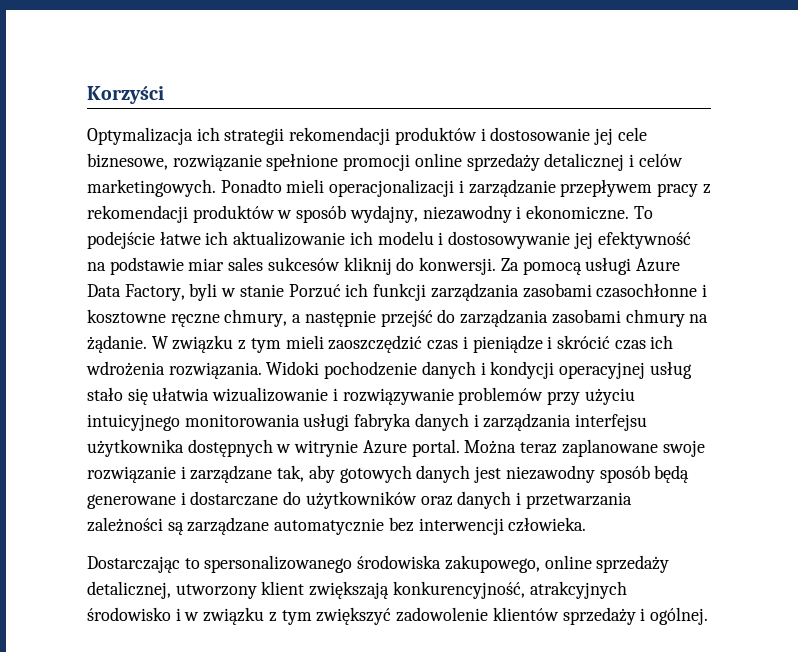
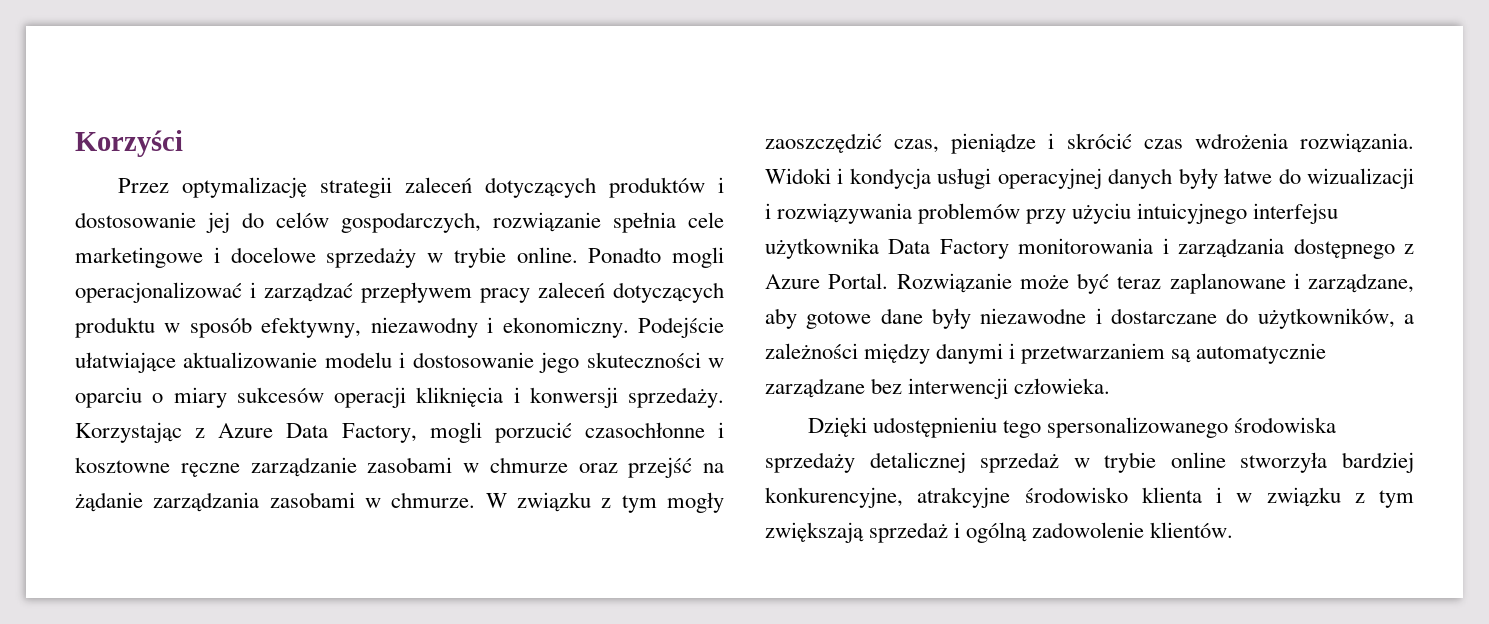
[87,127,647,145] [87,153,683,171] [87,179,711,197] [87,205,275,223] Optymalizacja ich strategii rekomendacji produktów i dostosowanie jej cele biznesowe, rozwiązanie spełnione promocji online sprzedaży detalicznej i celów marketingowych. Ponadto mieli operacjonalizacji i zarządzanie przepływem pracy z rekomendacji produktów -> [117,177,724,198] [75,212,724,233] [75,247,724,268] [75,282,724,303] [75,317,155,338] Przez optymalizację strategii zaleceń dotyczących produktów i dostosowanie jej do celów gospodarczych, rozwiązanie spełnia cele marketingowe i docelowe sprzedaży w trybie online. Ponadto mogli operacjonalizować i zarządzać przepływem pracy zaleceń dotyczących produktu
[349,205,418,223] wydajny, -> [261,317,362,338] efektywny,
[526,205,653,220] [87,231,691,249] [87,257,680,275] [87,283,707,301] [87,309,709,327] [87,335,468,353] ekonomiczne. To podejście łatwe ich aktualizowanie ich modelu i dostosowywanie jej efektywność na podstawie miar sales sukcesów kliknij do konwersji. Za pomocą usługi Azure Data Factory, byli w stanie Porzuć ich funkcji zarządzania zasobami czasochłonne i kosztowne ręczne chmury, a następnie przejść do zarządzania zasobami chmury na żądanie. W związku z tym mieli zaoszczędzić czas i -> [502,317,725,338] [75,352,725,373] [75,387,724,408] [75,422,724,443] [75,457,724,478] [75,492,724,513] [765,133,940,153] ekonomiczny. Podejście ułatwiające aktualizowanie modelu i dostosowanie jego skuteczności w oparciu o miary sukcesów operacji kliknięcia i konwersji sprzedaży. Korzystając z Azure Data Factory, mogli porzucić czasochłonne i kosztowne ręczne zarządzanie zasobami w chmurze oraz przejść na żądanie zarządzania zasobami w chmurze. W związku z tym mogły zaoszczędzić czas,
[650,335,674,349] ich -> (1183, 144) none
[324,361,692,379] [87,387,635,405] [87,413,648,431] [87,439,705,457] [87,465,690,483] [87,491,632,509] [87,517,587,535] [87,555,670,573] [87,581,627,599] [87,607,171,621] pochodzenie danych i kondycji operacyjnej usług stało się ułatwia wizualizowanie i rozwiązywanie problemów przy użyciu intuicyjnego monitorowania usługi fabryka danych i zarządzania interfejsu użytkownika dostępnych w witrynie Azure portal. Można teraz zaplanowane swoje rozwiązanie i zarządzane tak, aby gotowych danych jest niezawodny sposób będą generowane i dostarczane do użytkowników oraz danych i przetwarzania zależności są zarządzane automatycznie bez interwencji człowieka. // Dostarczając to spersonalizowanego środowiska zakupowego, online sprzedaży detalicznej, utworzony klient zwiększają konkurencyjność, atrakcyjnych środowisko -> [837,168,1414,189] [765,203,1339,224] [765,238,1414,259] [765,273,1414,294] [765,308,1414,329] [765,343,1327,364] [765,378,1111,399] [807,417,1336,438] [765,452,1414,473] [765,487,1202,508] i kondycja usługi operacyjnej danych były łatwe do wizualizacji i rozwiązywania problemów przy użyciu intuicyjnego interfejsu użytkownika Data Factory monitorowania i zarządzania dostępnego z Azure Portal. Rozwiązanie może być teraz zaplanowane i zarządzane, aby gotowe dane były niezawodne i dostarczane do użytkowników, a zależności między danymi i przetwarzaniem są automatycznie zarządzane bez interwencji człowieka. // Dzięki udostępnieniu tego spersonalizowanego środowiska sprzedaży detalicznej sprzedaż w trybie online stworzyła bardziej konkurencyjne, atrakcyjne środowisko klienta
[316,607,708,625] zwiększyć zadowolenie klientów sprzedaży i ogólnej. -> [765,522,1234,543] zwiększają sprzedaż i ogólną zadowolenie klientów.

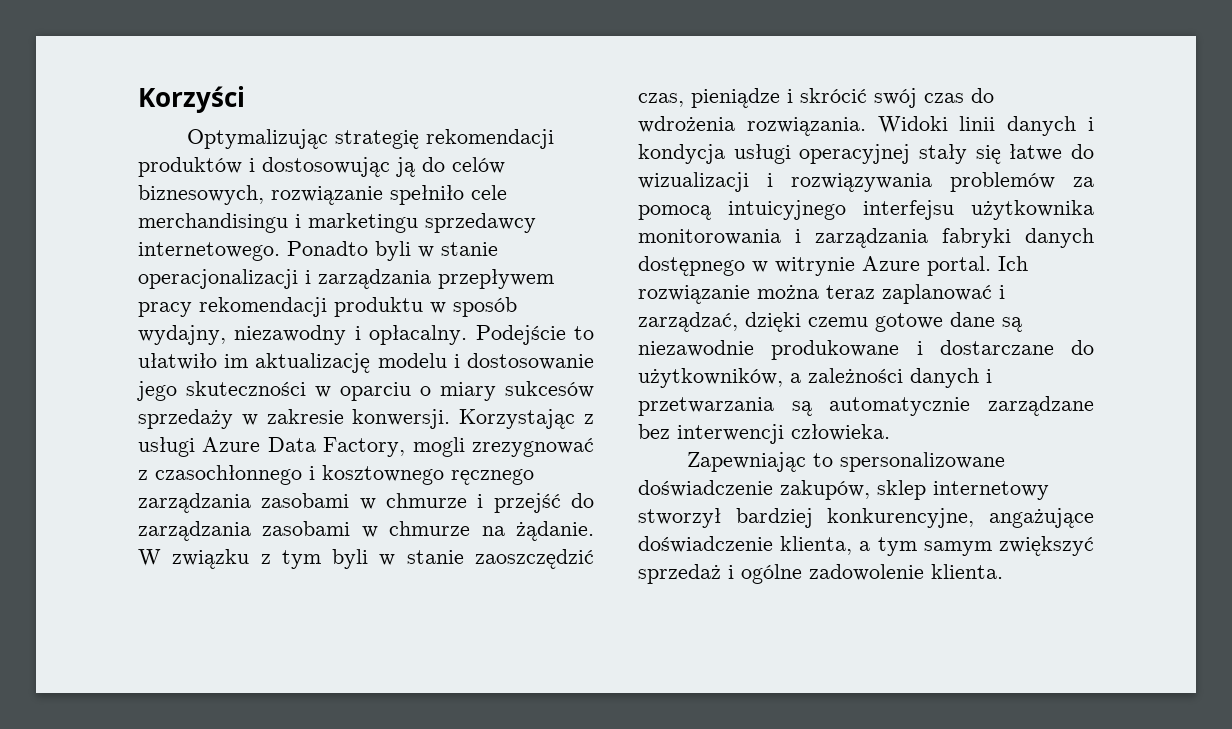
[117,177,724,198] [75,212,724,233] [75,247,724,268] [75,282,724,303] Przez optymalizację strategii zaleceń dotyczących produktów i dostosowanie jej do celów gospodarczych, rozwiązanie spełnia cele marketingowe i docelowe sprzedaży w trybie online. Ponadto mogli operacjonalizować i zarządzać przepływem pracy zaleceń dotyczących -> [187,129,555,149] [138,157,505,177] [138,185,507,205] [138,213,536,233] [138,241,498,261] [138,269,554,289] [138,297,327,317] Optymalizując strategię rekomendacji produktów i dostosowując ją do celów biznesowych, rozwiązanie spełniło cele merchandisingu i marketingu sprzedawcy internetowego. Ponadto byli w stanie operacjonalizacji i zarządzania przepływem pracy rekomendacji
[261,317,362,338] efektywny, -> [138,325,226,345] wydajny,
[502,317,725,338] [75,352,318,373] ekonomiczny. Podejście ułatwiające aktualizowanie -> [369,325,594,345] [138,353,371,373] opłacalny. Podejście to ułatwiło im aktualizację
[334,387,724,408] operacji kliknięcia i konwersji sprzedaży. -> [138,409,451,429] sprzedaży w zakresie konwersji.
(206, 433) none -> [138,437,195,457] usługi
[494,422,724,443] [75,457,724,478] [75,492,476,512] porzucić czasochłonne i kosztowne ręczne zarządzanie zasobami w chmurze oraz przejść na żądanie zarządzania zasobami w chmurze. -> [472,438,594,457] [138,465,534,485] [138,493,594,513] [138,521,594,541] zrezygnować z czasochłonnego i kosztownego ręcznego zarządzania zasobami w chmurze i przejść do zarządzania zasobami w chmurze na żądanie.
[667,492,724,513] mogły -> [332,549,464,569] byli w stanie
[1143,139,1183,149] czas -> [874,88,994,108] swój czas do
(831, 176) none -> [959,116,1077,136] linii danych
[1108,168,1218,189] danych były -> [919,144,1001,164] stały się
[1026,203,1132,224] przy użyciu -> [1073,177,1094,187] [638,205,711,220] za pomocą
[888,239,1009,259] Data Factory -> (1094, 210) none
[1293,238,1414,259] [765,273,1414,294] [765,308,1087,329] dostępnego z Azure Portal. Rozwiązanie może być teraz zaplanowane i zarządzane, aby gotowe dane były niezawodne -> [942,228,1094,248] [638,256,1028,276] [638,284,1005,304] [638,312,1022,332] [638,340,900,360] fabryki danych dostępnego w witrynie Azure portal. Ich rozwiązanie można teraz zaplanować i zarządzać, dzięki czemu gotowe dane są niezawodnie produkowane
[864,343,1166,364] między danymi i przetwarzaniem -> [910,368,992,388] [638,397,774,416] danych i przetwarzania
[807,417,1336,438] [765,452,1414,473] [765,487,1414,508] [765,522,1234,543] Dzięki udostępnieniu tego spersonalizowanego środowiska sprzedaży detalicznej sprzedaż w trybie online stworzyła bardziej konkurencyjne, atrakcyjne środowisko klienta i w związku z tym zwiększają sprzedaż i ogólną zadowolenie klientów. -> [687,452,1006,472] [638,480,1049,500] [638,508,1094,528] [638,536,1094,556] [638,564,1003,584] Zapewniając to spersonalizowane doświadczenie zakupów, sklep internetowy stworzył bardziej konkurencyjne, angażujące doświadczenie klienta, a tym samym zwiększyć sprzedaż i ogólne zadowolenie klienta.

